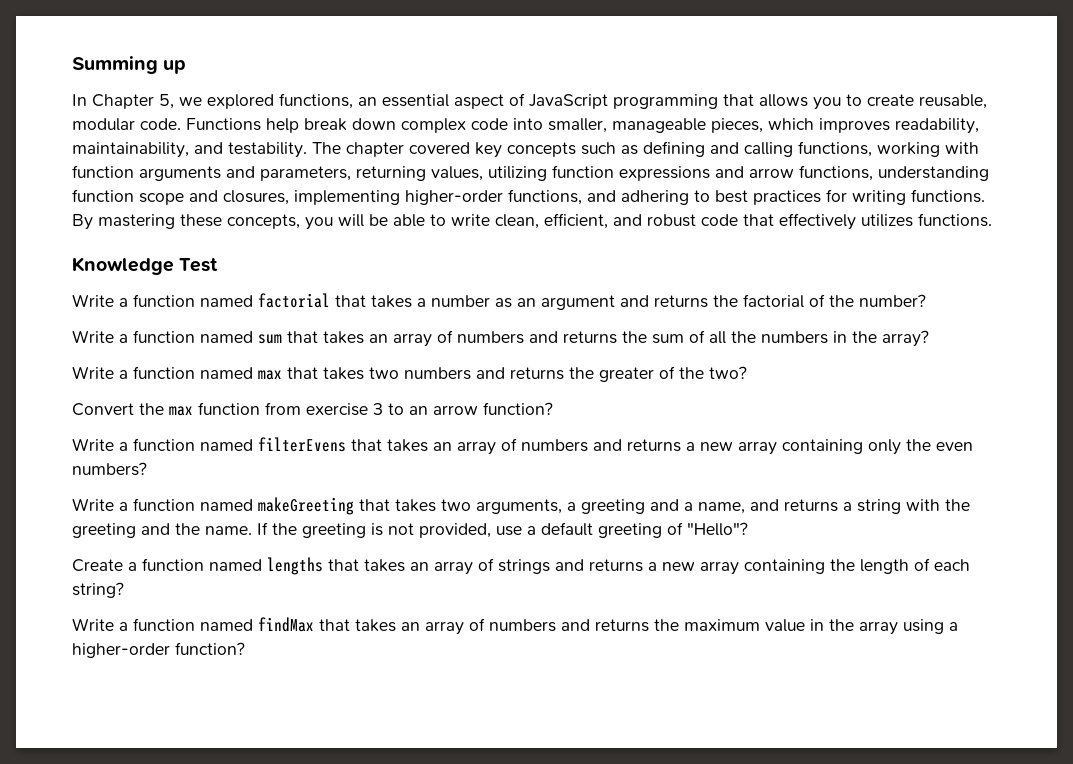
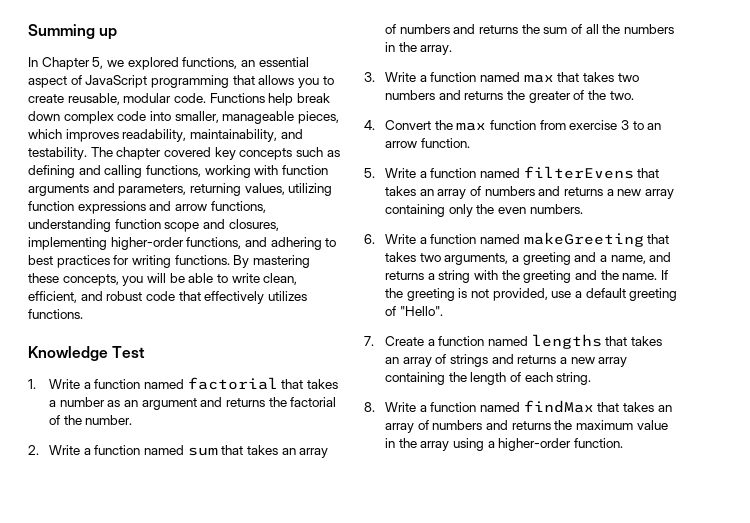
(219, 265) none -> [28,379,36,389] 1.
[859,294,926,307] number? // -> [85,415,133,425] [28,445,39,455] number. // 2.
[882,330,929,347] array? // -> [420,45,453,55] [364,72,375,82] array. // 3.
[709,366,747,379] two? // -> [609,91,634,100] [364,120,375,130] two. // 4.
[483,402,553,415] function? // -> [420,138,470,148] [364,168,375,178] function. // 5.
[72,462,147,476] numbers? // -> [529,204,583,214] [364,234,375,244] numbers. // 6.
[687,522,748,536] "Hello"? // -> [399,306,443,316] [364,336,374,346] "Hello". // 7.
[72,582,124,598] string? // -> [556,372,592,385] [364,402,375,412] string. // 8.
[175,642,245,655] function? -> [573,438,623,448] function.

